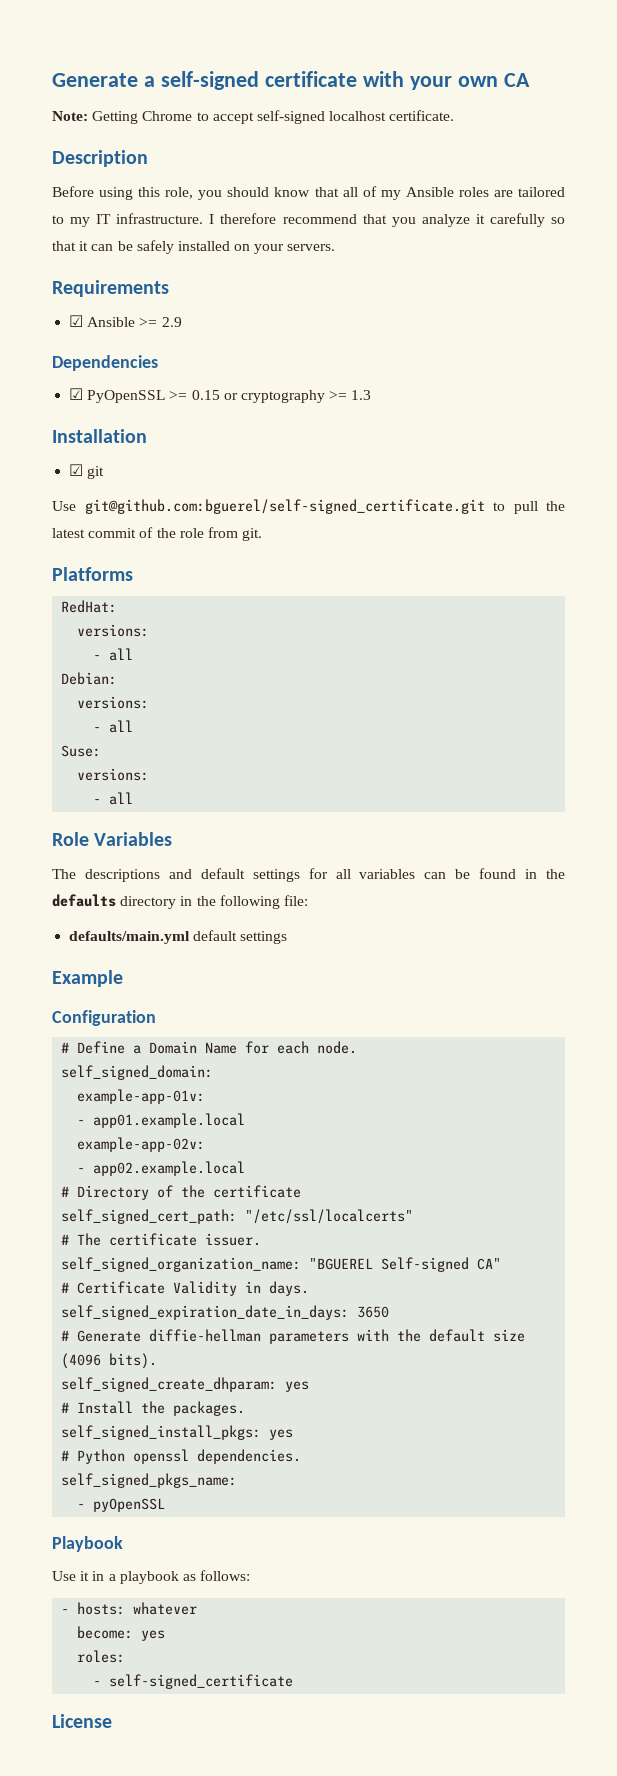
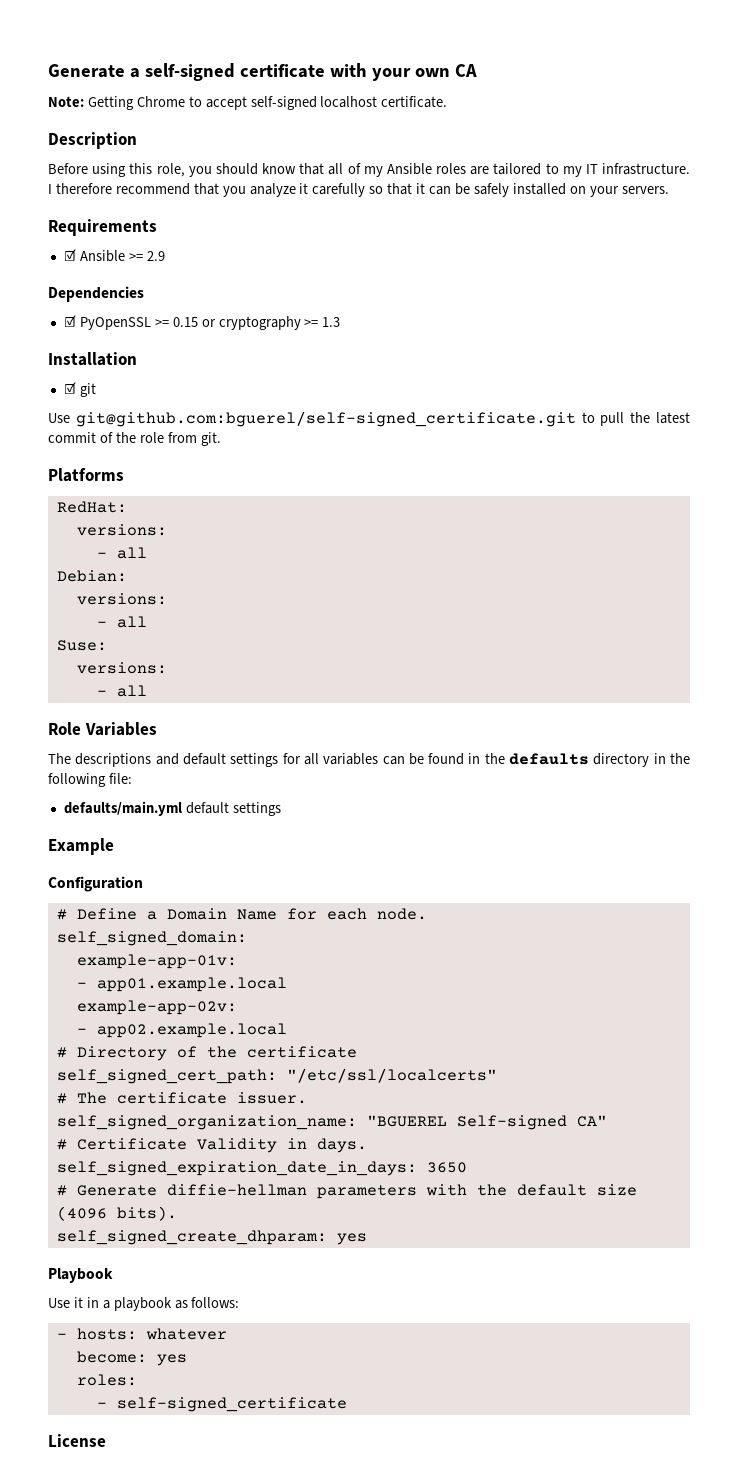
[61,1401,246,1416] [61,1425,294,1440] [61,1449,302,1464] [61,1473,238,1488] [77,1498,166,1512] // # Install the packages. // self_signed_install_pkgs: yes // # Python openssl dependencies. // self_signed_pkgs_name: // - pyOpenSSL -> (367, 1239) none

